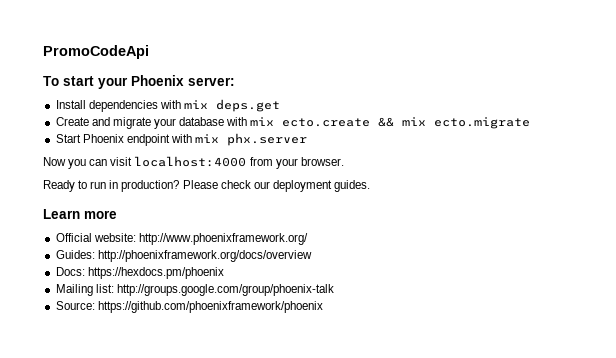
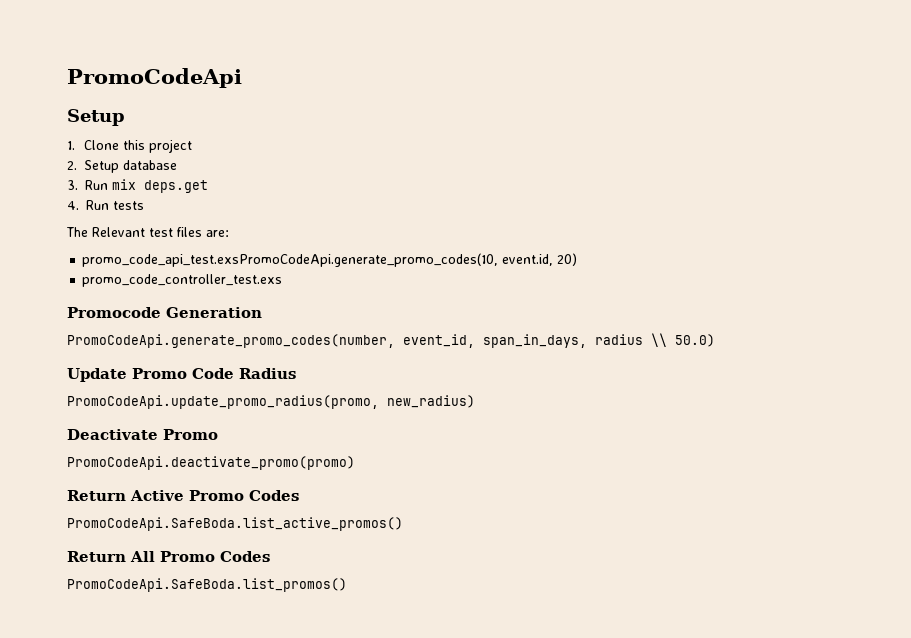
[43,75,235,89] [55,99,280,112] [55,117,531,129] [55,133,308,146] [43,156,344,169] [43,180,370,192] [43,209,117,219] [55,233,308,245] [55,250,312,262] [55,267,224,279] [55,284,334,296] [55,301,323,313] To start your Phoenix server: // Install dependencies with mix deps.get // Create and migrate your database with mix ecto.create && mix ecto.migrate // Start Phoenix endpoint with mix phx.server // Now you can visit localhost:4000 from your browser. // Ready to run in production? Please check our deployment guides. // Learn more // Official website: http://www.phoenixframework.org/ // Guides: http://phoenixframework.org/docs/overview // Docs: https://hexdocs.pm/phoenix // Mailing list: http://groups.google.com/group/phoenix-talk // Source: https://github.com/phoenixframework/phoenix -> [67,109,125,126] [67,139,192,153] [67,160,177,173] [67,179,208,193] [67,200,144,210] [66,227,229,237] [82,253,578,267] [82,274,283,287] [67,307,262,318] [67,333,715,348] [67,368,296,382] [67,395,475,409] [67,429,218,440] [67,456,355,470] [67,490,299,501] [67,517,403,531] [67,551,270,562] [67,578,347,592] Setup // 1. Clone this project // 2. Setup database // 3. Run mix deps.get // 4. Run tests // The Relevant test files are: // promo_code_api_test.exsPromoCodeApi.generate_promo_codes(10, event.id, 20) // promo_code_controller_test.exs // Promocode Generation // PromoCodeApi.generate_promo_codes(number, event_id, span_in_days, radius \\ 50.0) // Update Promo Code Radius // PromoCodeApi.update_promo_radius(promo, new_radius) // Deactivate Promo // PromoCodeApi.deactivate_promo(promo) // Return Active Promo Codes // PromoCodeApi.SafeBoda.list_active_promos() // Return All Promo Codes // PromoCodeApi.SafeBoda.list_promos()

